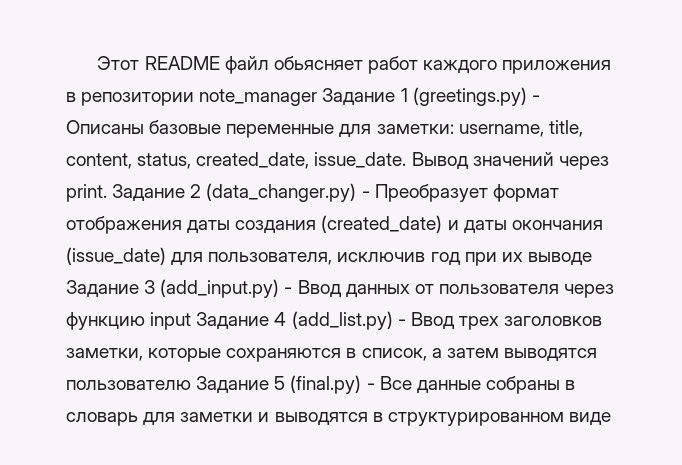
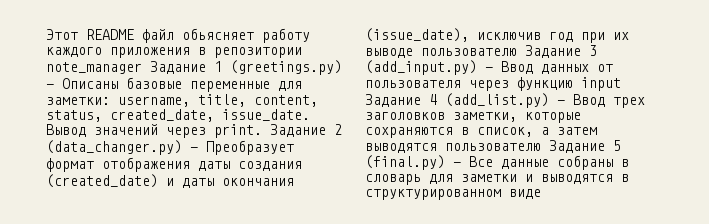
[367,56,418,74] работ -> [262,28,310,43] работу
[66,247,333,265] (issue_date) для пользователя, -> [365,28,469,42] (issue_date),
(592, 258) none -> [421,48,517,56] пользователю

